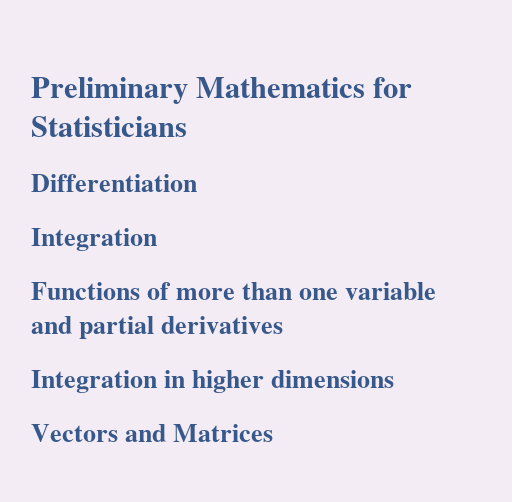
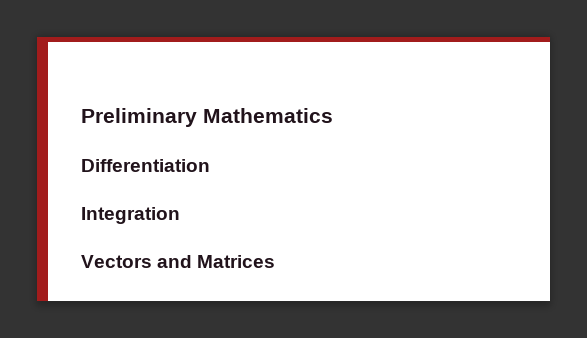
[373,77,413,98] [31,116,187,137] for Statisticians -> (333, 115) none
[31,282,437,300] [31,316,284,339] [31,370,395,393] // Functions of more than one variable and partial derivatives // Integration in higher dimensions -> (180, 215) none

